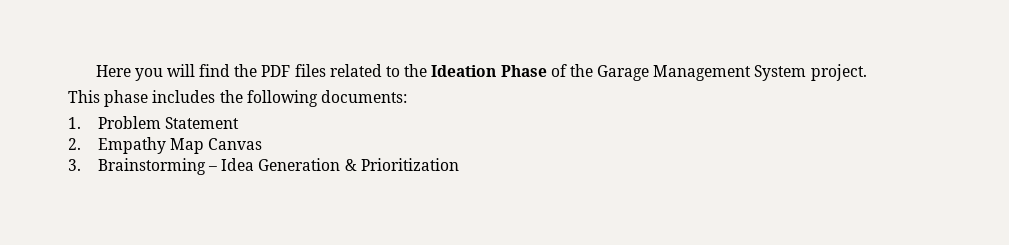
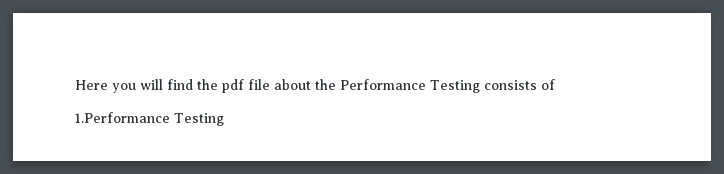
[261,64,867,81] [68,90,407,107] [68,116,239,129] [68,137,263,154] [68,158,459,175] PDF files related to the Ideation Phase of the Garage Management System project. // This phase includes the following documents: // 1. Problem Statement // 2. Empathy Map Canvas // 3. Brainstorming – Idea Generation & Prioritization -> [222,79,555,93] [75,112,224,126] pdf file about the Performance Testing consists of // 1.Performance Testing

